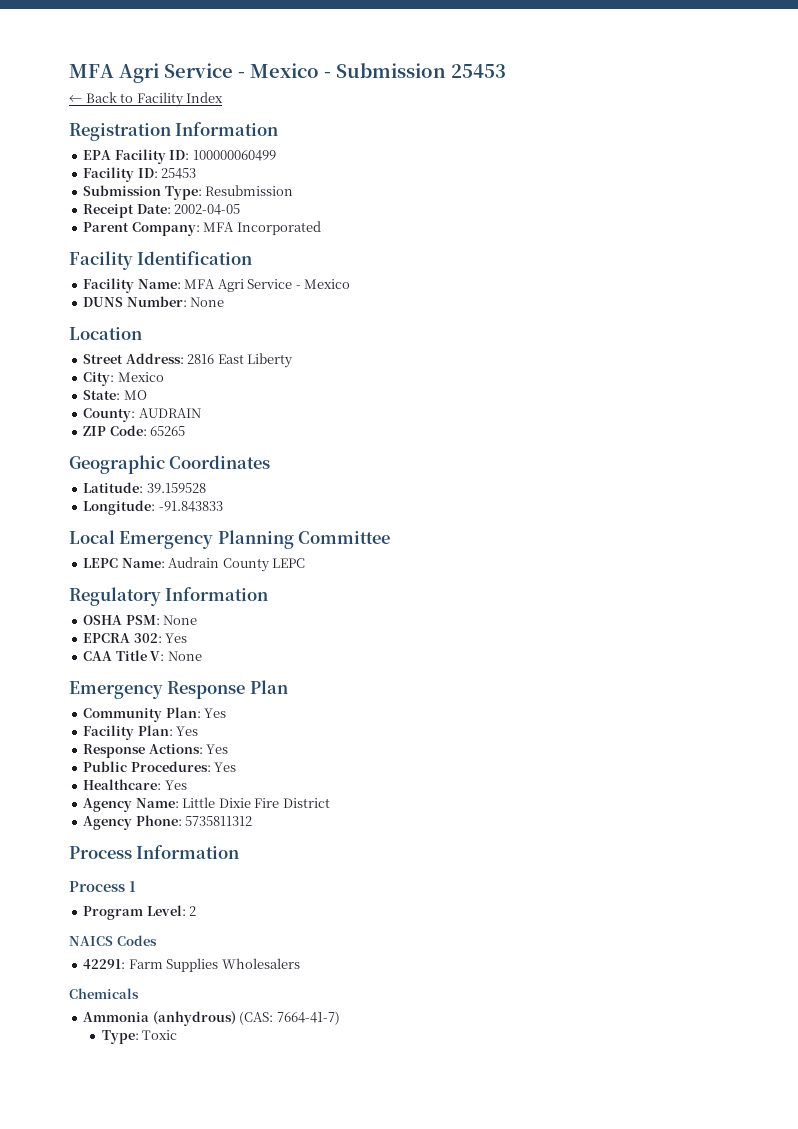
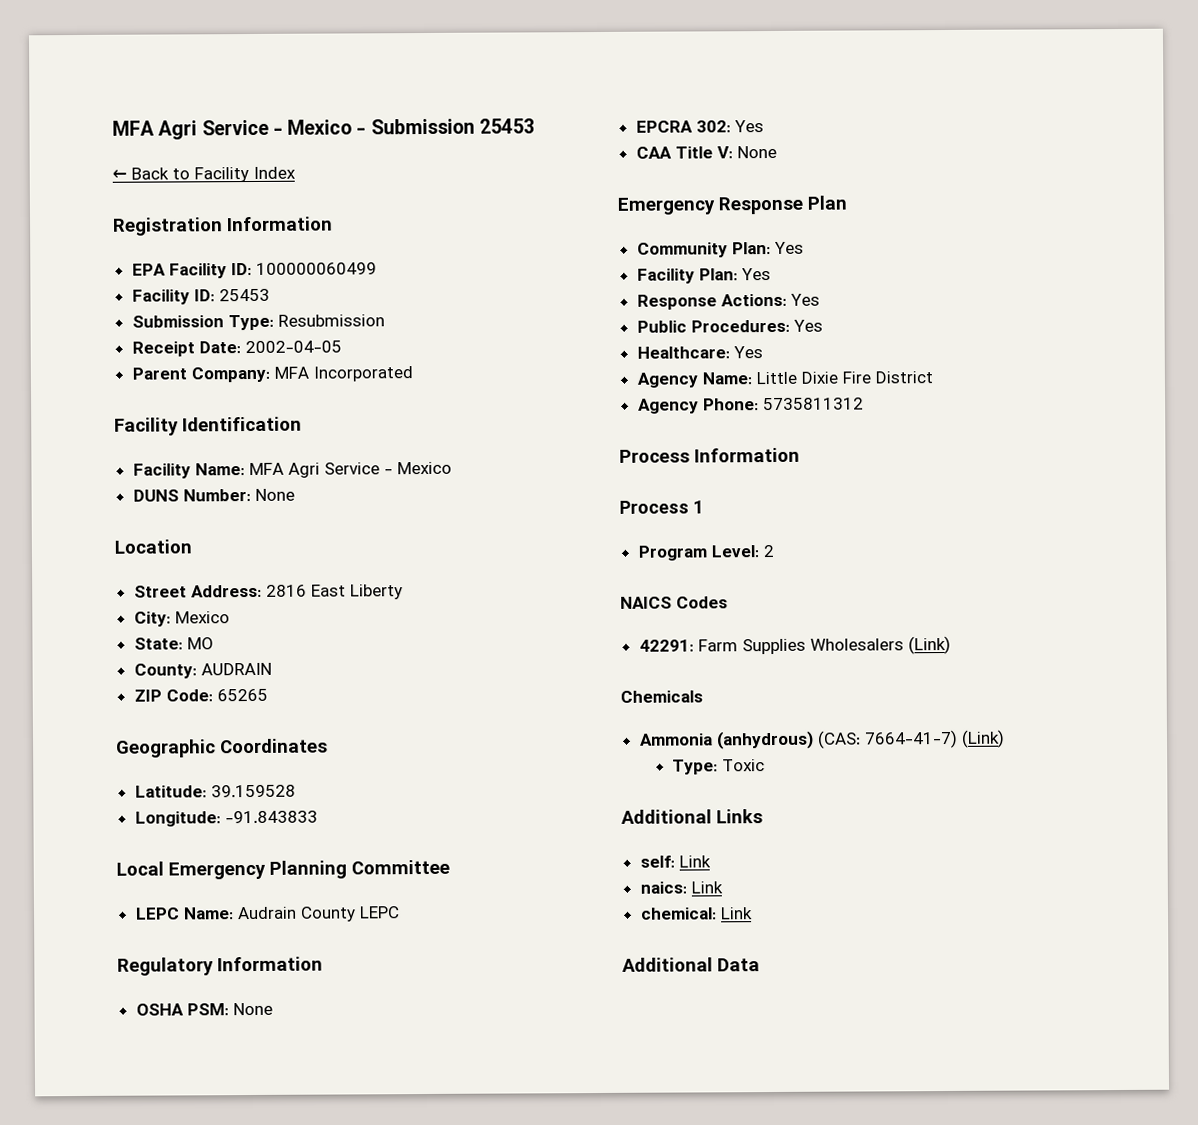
(300, 963) none -> [907,635,951,655] (Link)
(340, 1018) none -> [960,729,1005,748] (Link)
(178, 1035) none -> [621,809,763,824] [639,855,711,868] [639,881,723,894] [639,907,753,920] [622,957,760,972] // Additional Links // self: Link // naics: Link // chemical: Link // Additional Data

